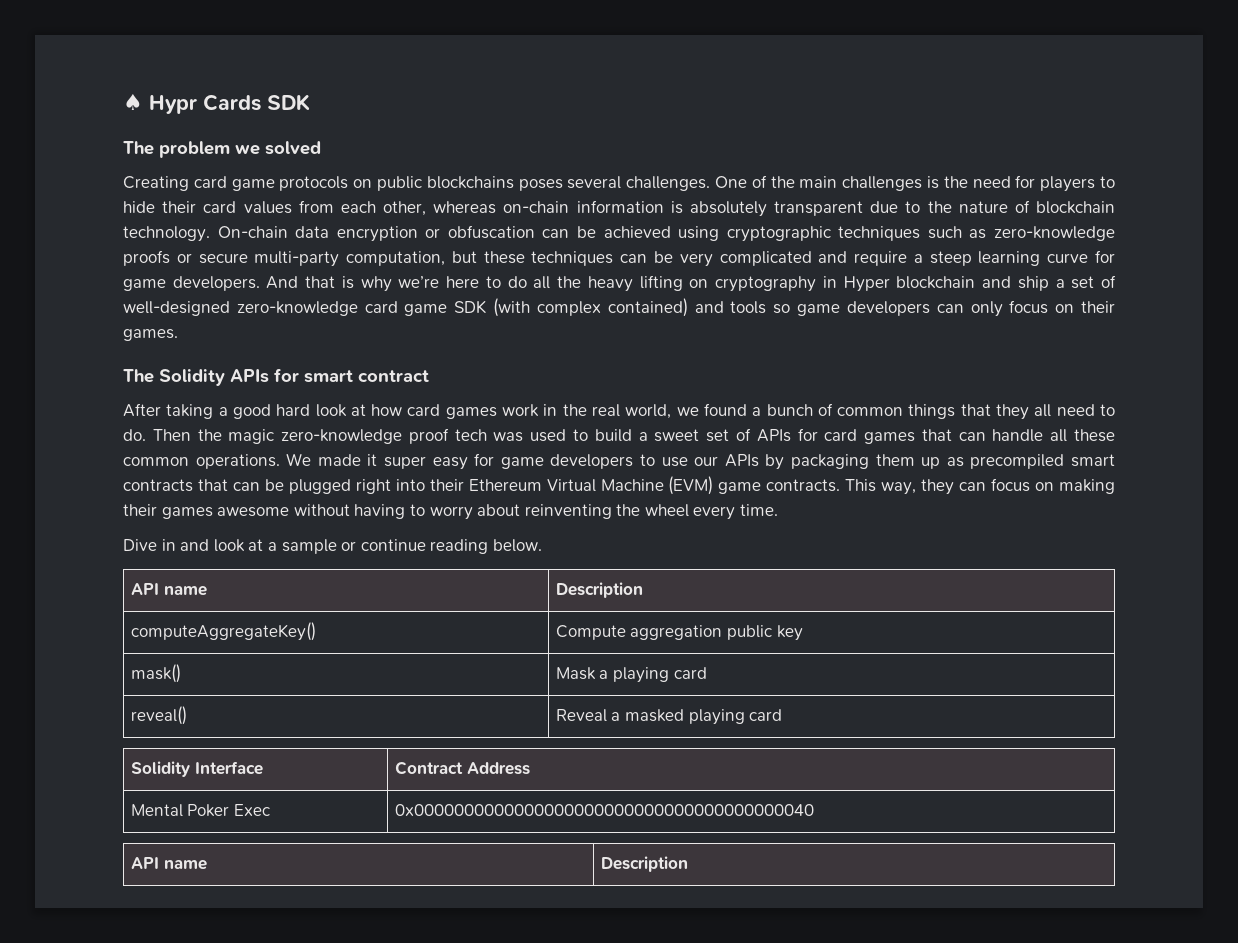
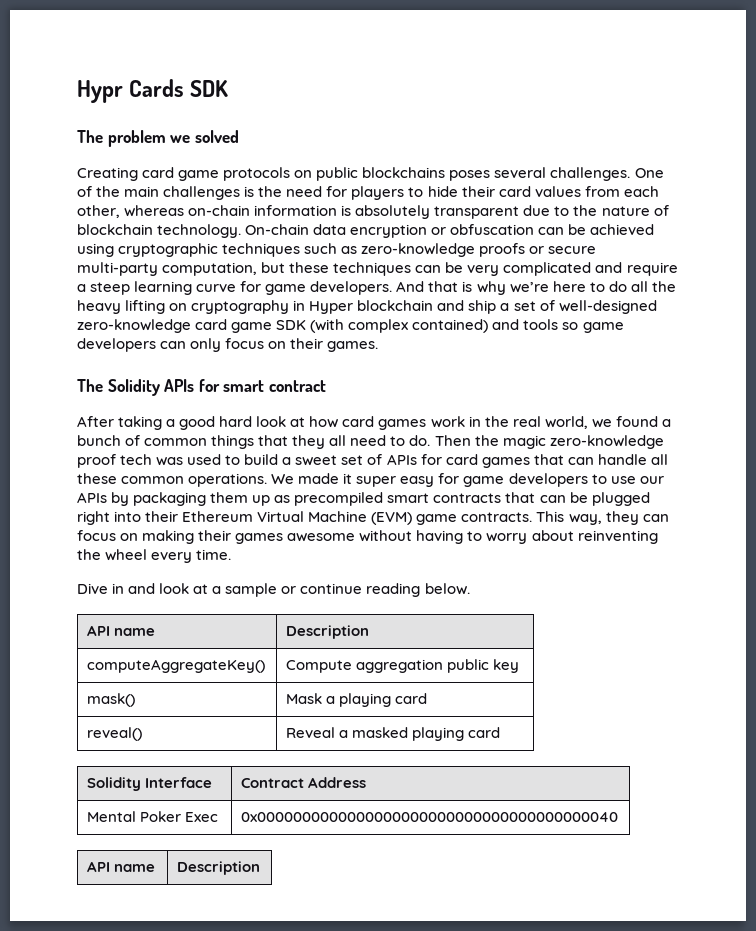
[123,93,143,110] ♠ -> (77, 91) none

